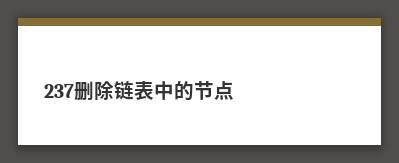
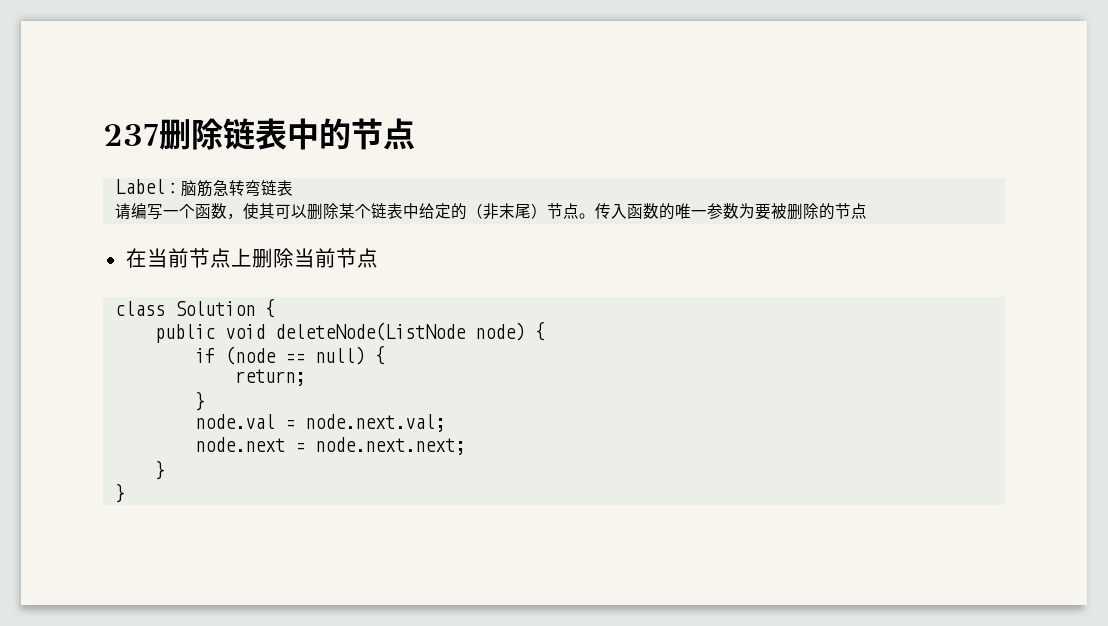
(234, 90) none -> [115,179,294,197] [115,203,868,220] [125,248,378,268] [115,298,276,318] [155,321,546,343] [195,345,386,365] [235,369,306,386] [195,391,206,411] [195,414,446,432] [195,437,466,455] [155,460,166,480] [115,483,126,503] // Label：脑筋急转弯链表 // 请编写一个函数，使其可以删除某个链表中给定的（非末尾）节点。传入函数的唯一参数为要被删除的节点 // 在当前节点上删除当前节点 // class Solution { // public void deleteNode(ListNode node) { // if (node == null) { // return; // } // node.val = node.next.val; // node.next = node.next.next; // } // }

